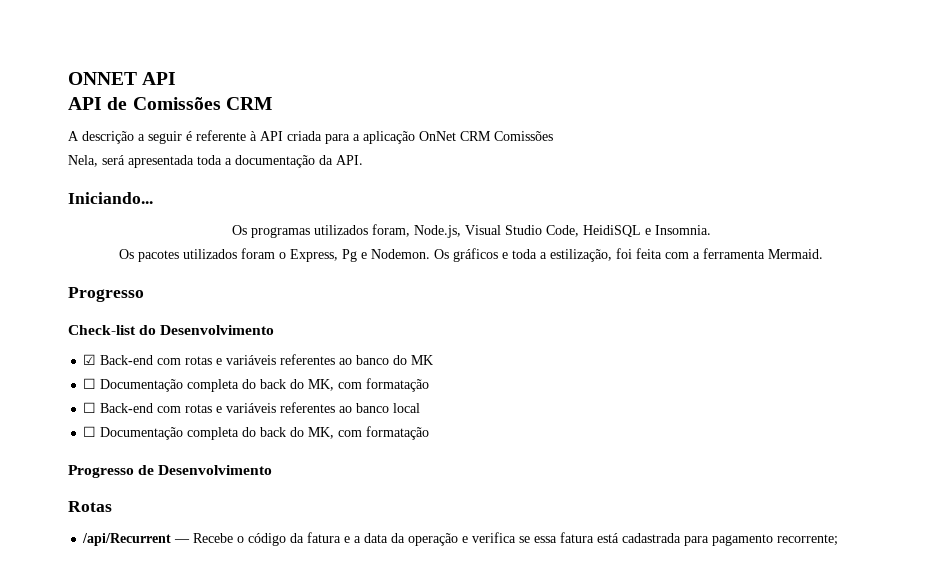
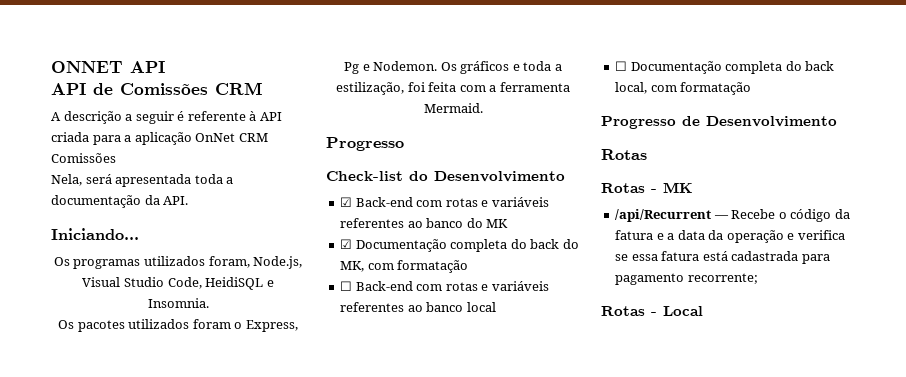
[83,378,97,389] ☐ -> [340,239,353,249] ☑
[290,427,335,439] do MK, -> [615,82,648,94] local,
(112, 506) none -> [601,182,693,193] // Rotas - MK
(839, 540) none -> [601,306,703,316] // Rotas - Local

